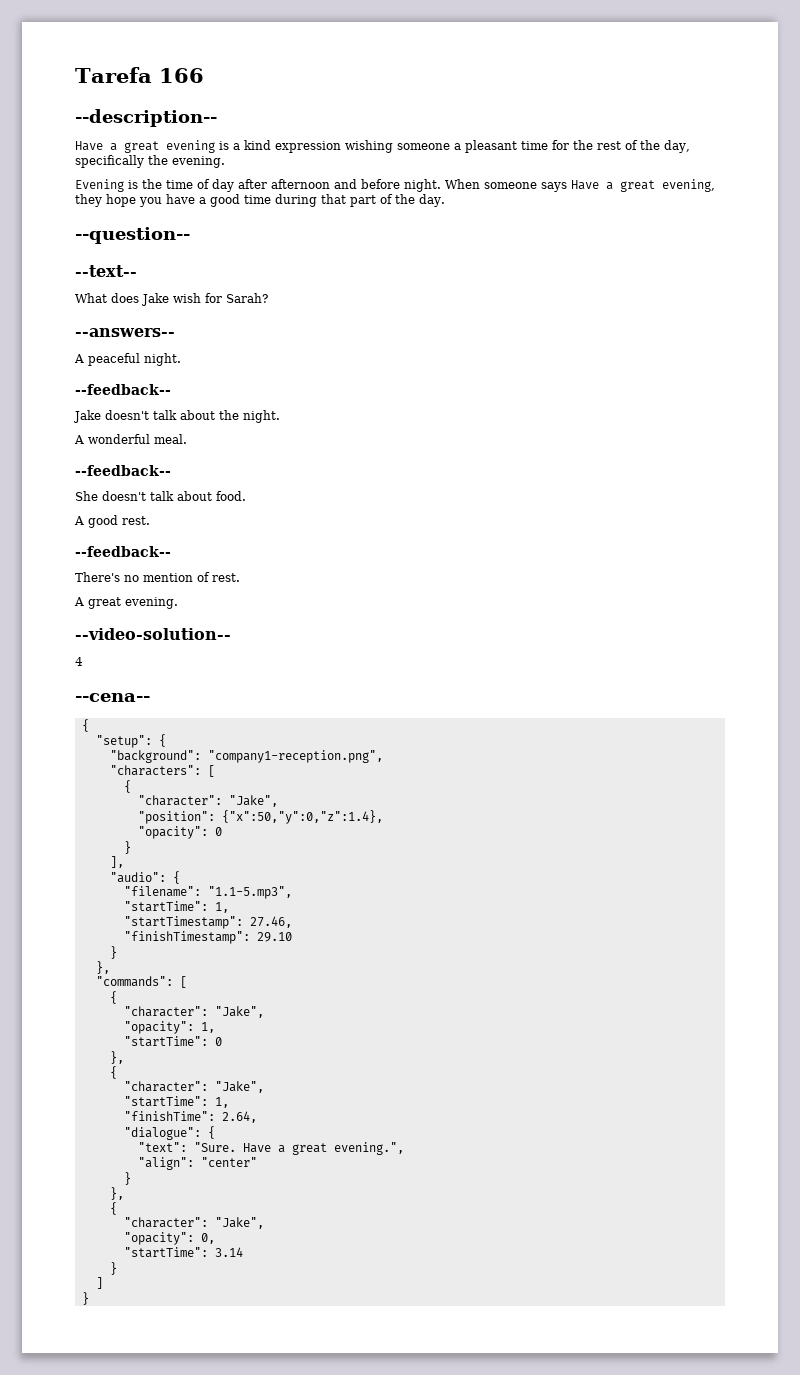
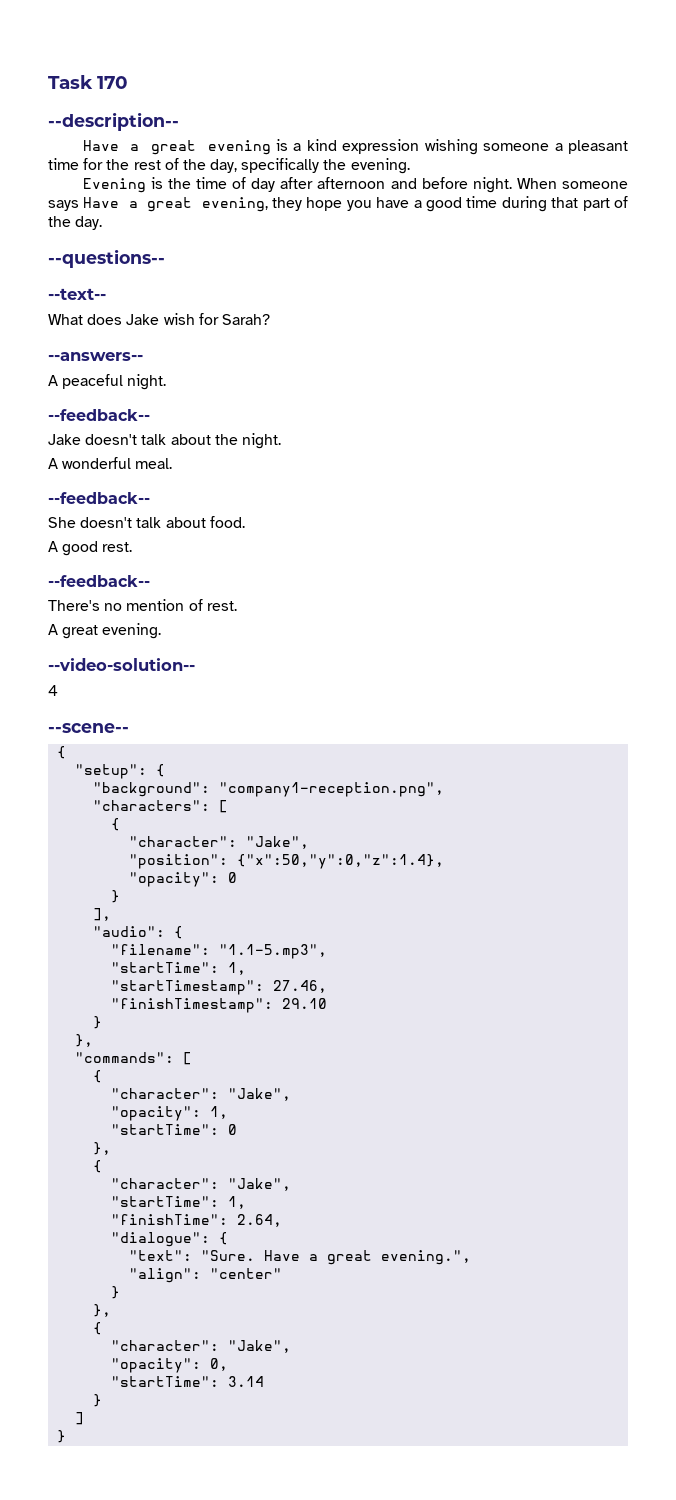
[75,67,204,83] Tarefa 166 -> [48,75,128,89] Task 170
[75,227,190,244] --question-- -> [48,249,165,268] --questions--
[75,693,150,702] --cena-- -> [48,723,129,733] --scene--

